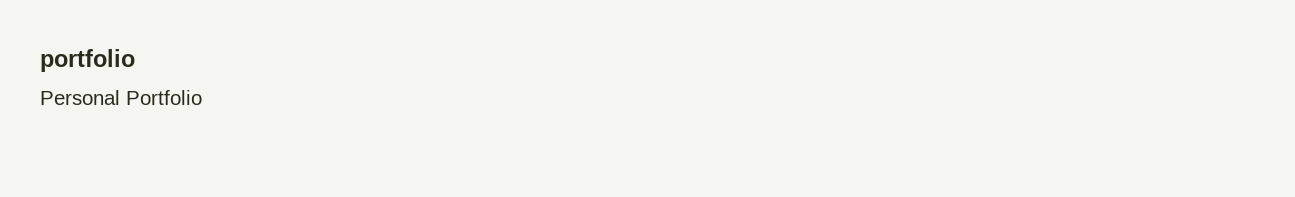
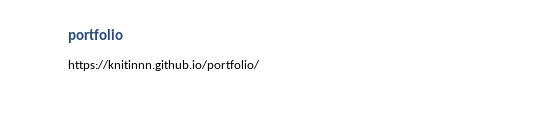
[40,90,202,105] Personal Portfolio -> [68,60,260,71] https://knitinnn.github.io/portfolio/

